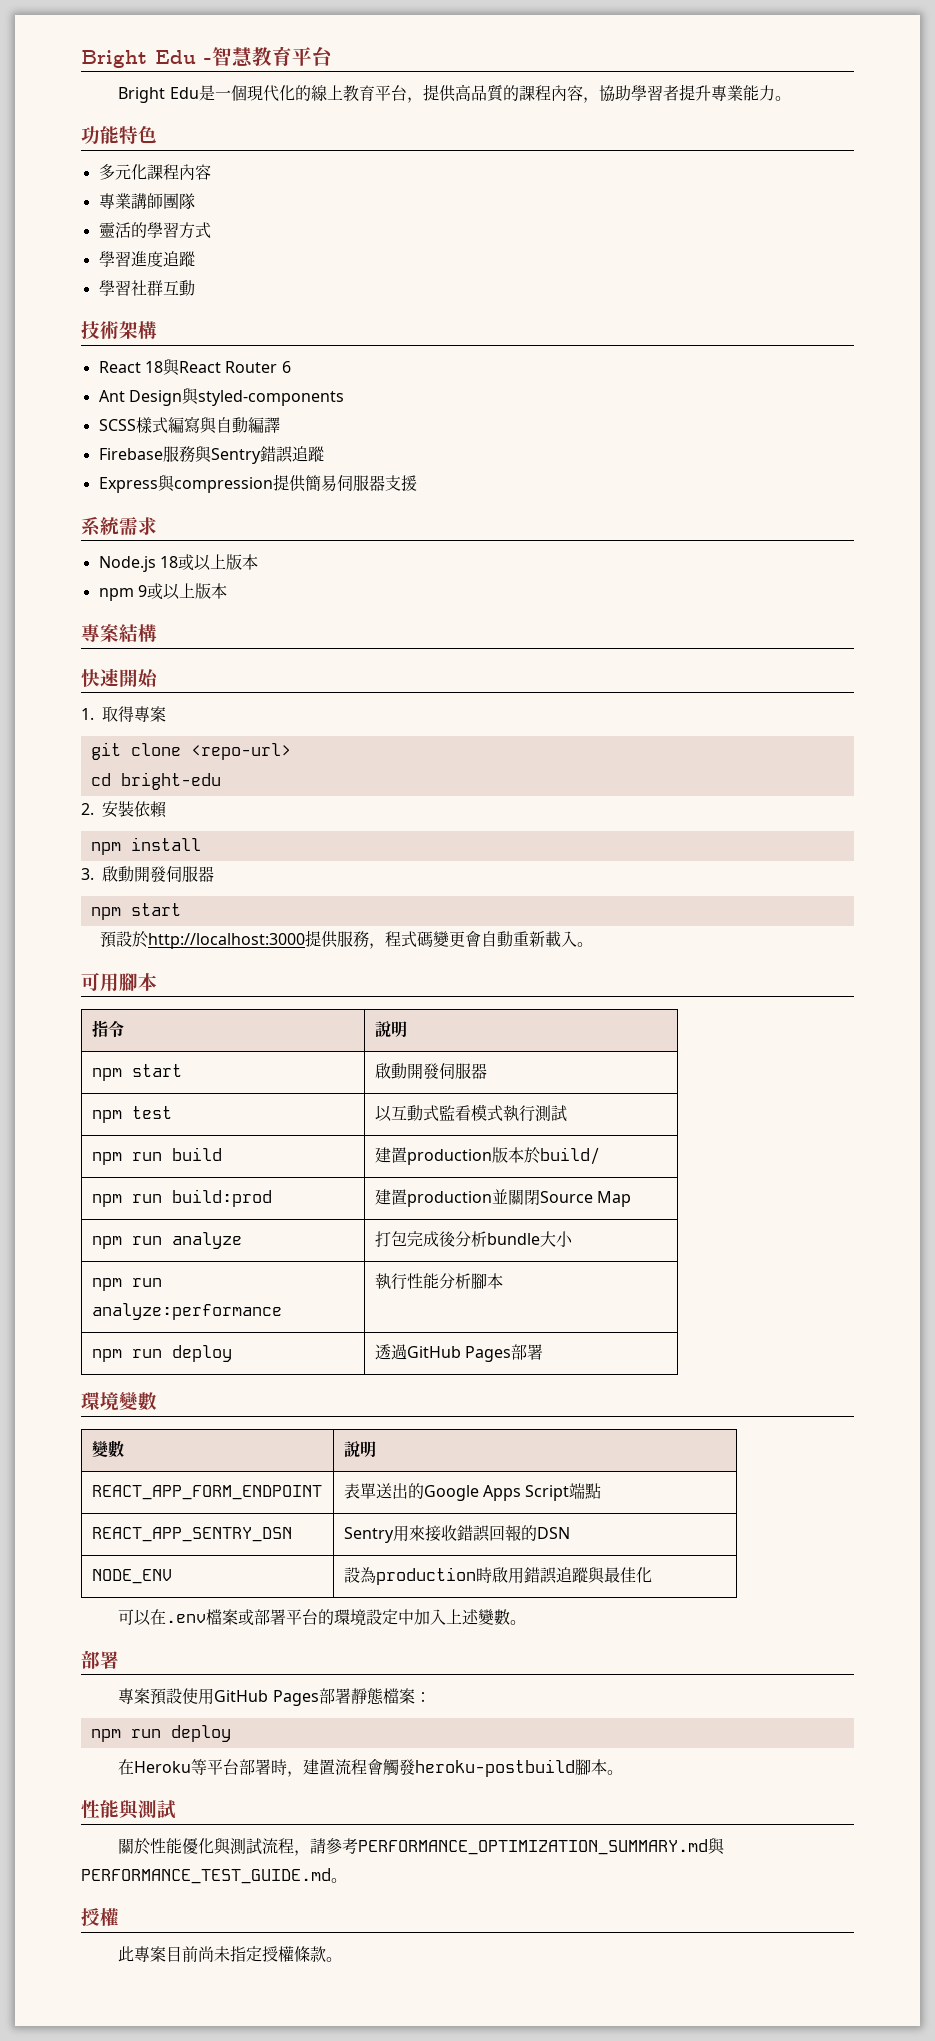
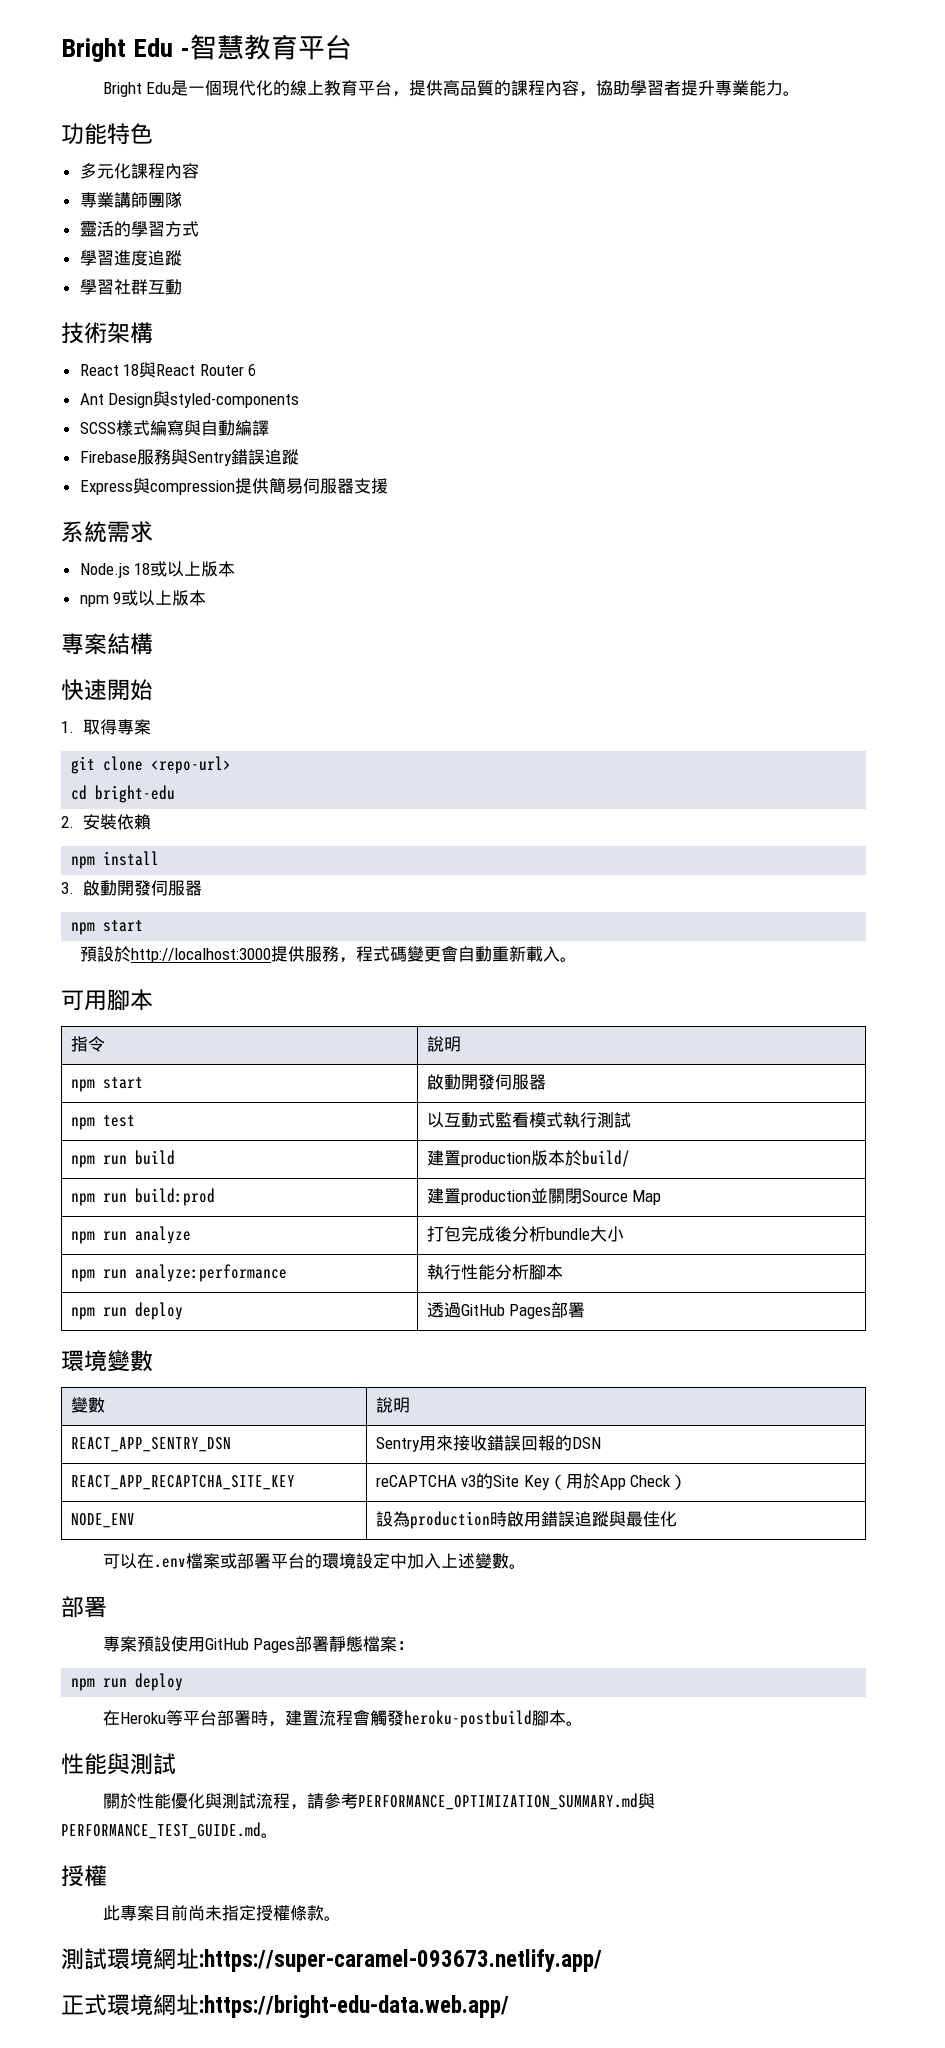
[91,1485,322,1500] [343,1483,602,1501] // REACT_APP_FORM_ENDPOINT | 表單送出的Google Apps Script端點 -> (410, 1405) none
(570, 1533) none -> [70,1475,295,1490] [375,1473,688,1490] // REACT_APP_RECAPTCHA_SITE_KEY | reCAPTCHA v3的Site Key（用於App Check）
(343, 1959) none -> [61,1948,602,1972] [61,1994,509,2018] // 測試環境網址:https://super-caramel-093673.netlify.app/ // 正式環境網址:https://bright-edu-data.web.app/

